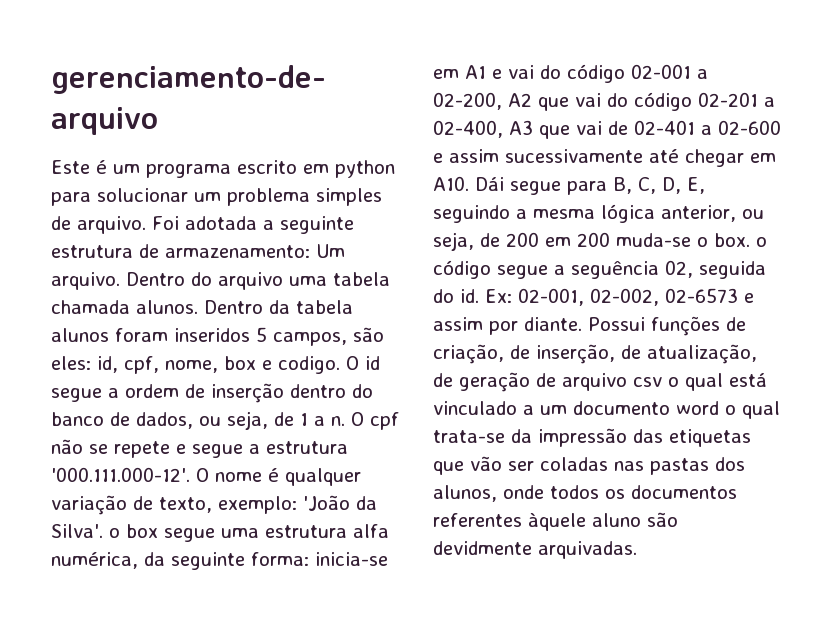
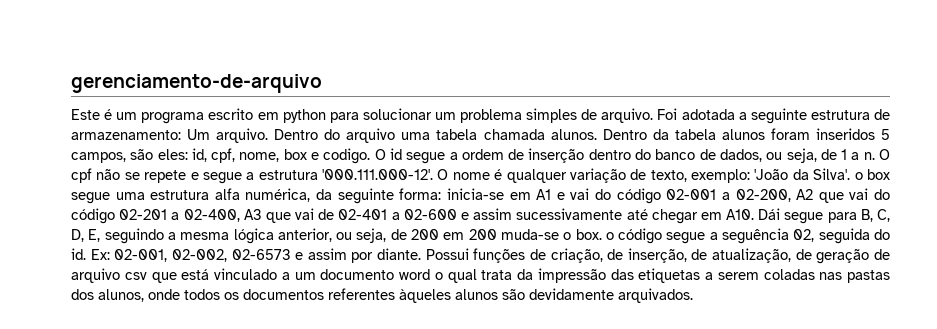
[668,373,723,391] o qual -> [151,272,177,283] que
[433,430,505,443] trata-se -> [481,270,513,280] trata
[433,456,534,475] que vão ser -> [705,272,759,280] a serem
[528,512,678,531] [433,541,637,559] àquele aluno são devidmente arquivadas. -> [399,288,693,303] àqueles alunos são devidamente arquivados.

